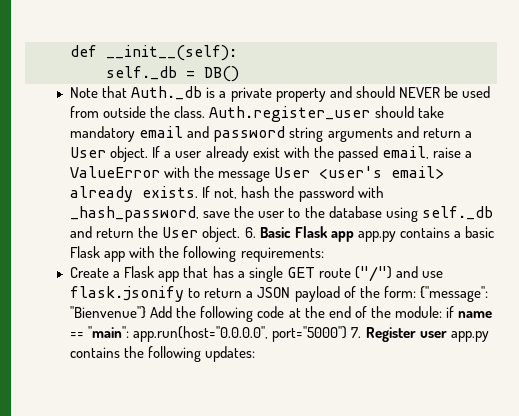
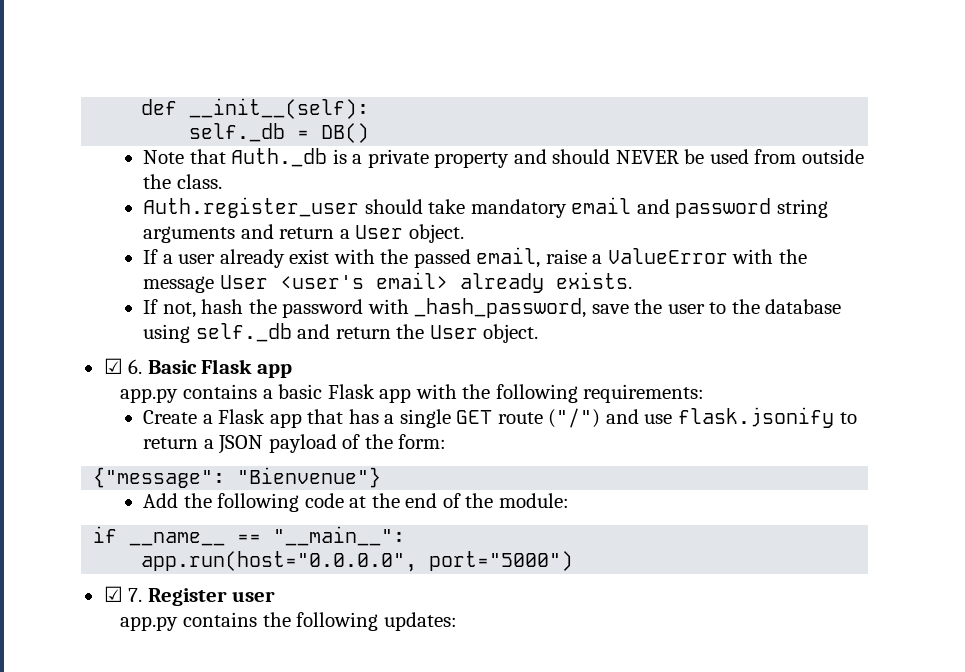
(206, 112) none -> (222, 181) //
(149, 154) none -> (464, 233) //
(199, 192) none -> (632, 280) //
(241, 234) none -> [103,358,123,374] // ☑
(354, 236) none -> (292, 371) //
(416, 292) none -> (447, 441) //
(147, 312) none -> (382, 477) //
[445,306,492,318] [70,326,130,338] if name == "main": -> [93,526,406,546] // if __name__ == "__main__": //
(348, 334) none -> [103,586,123,602] // ☑
(447, 334) none -> (276, 596) //

